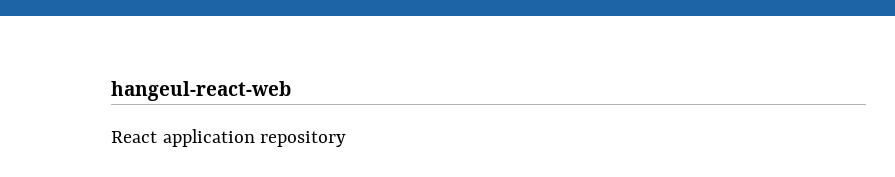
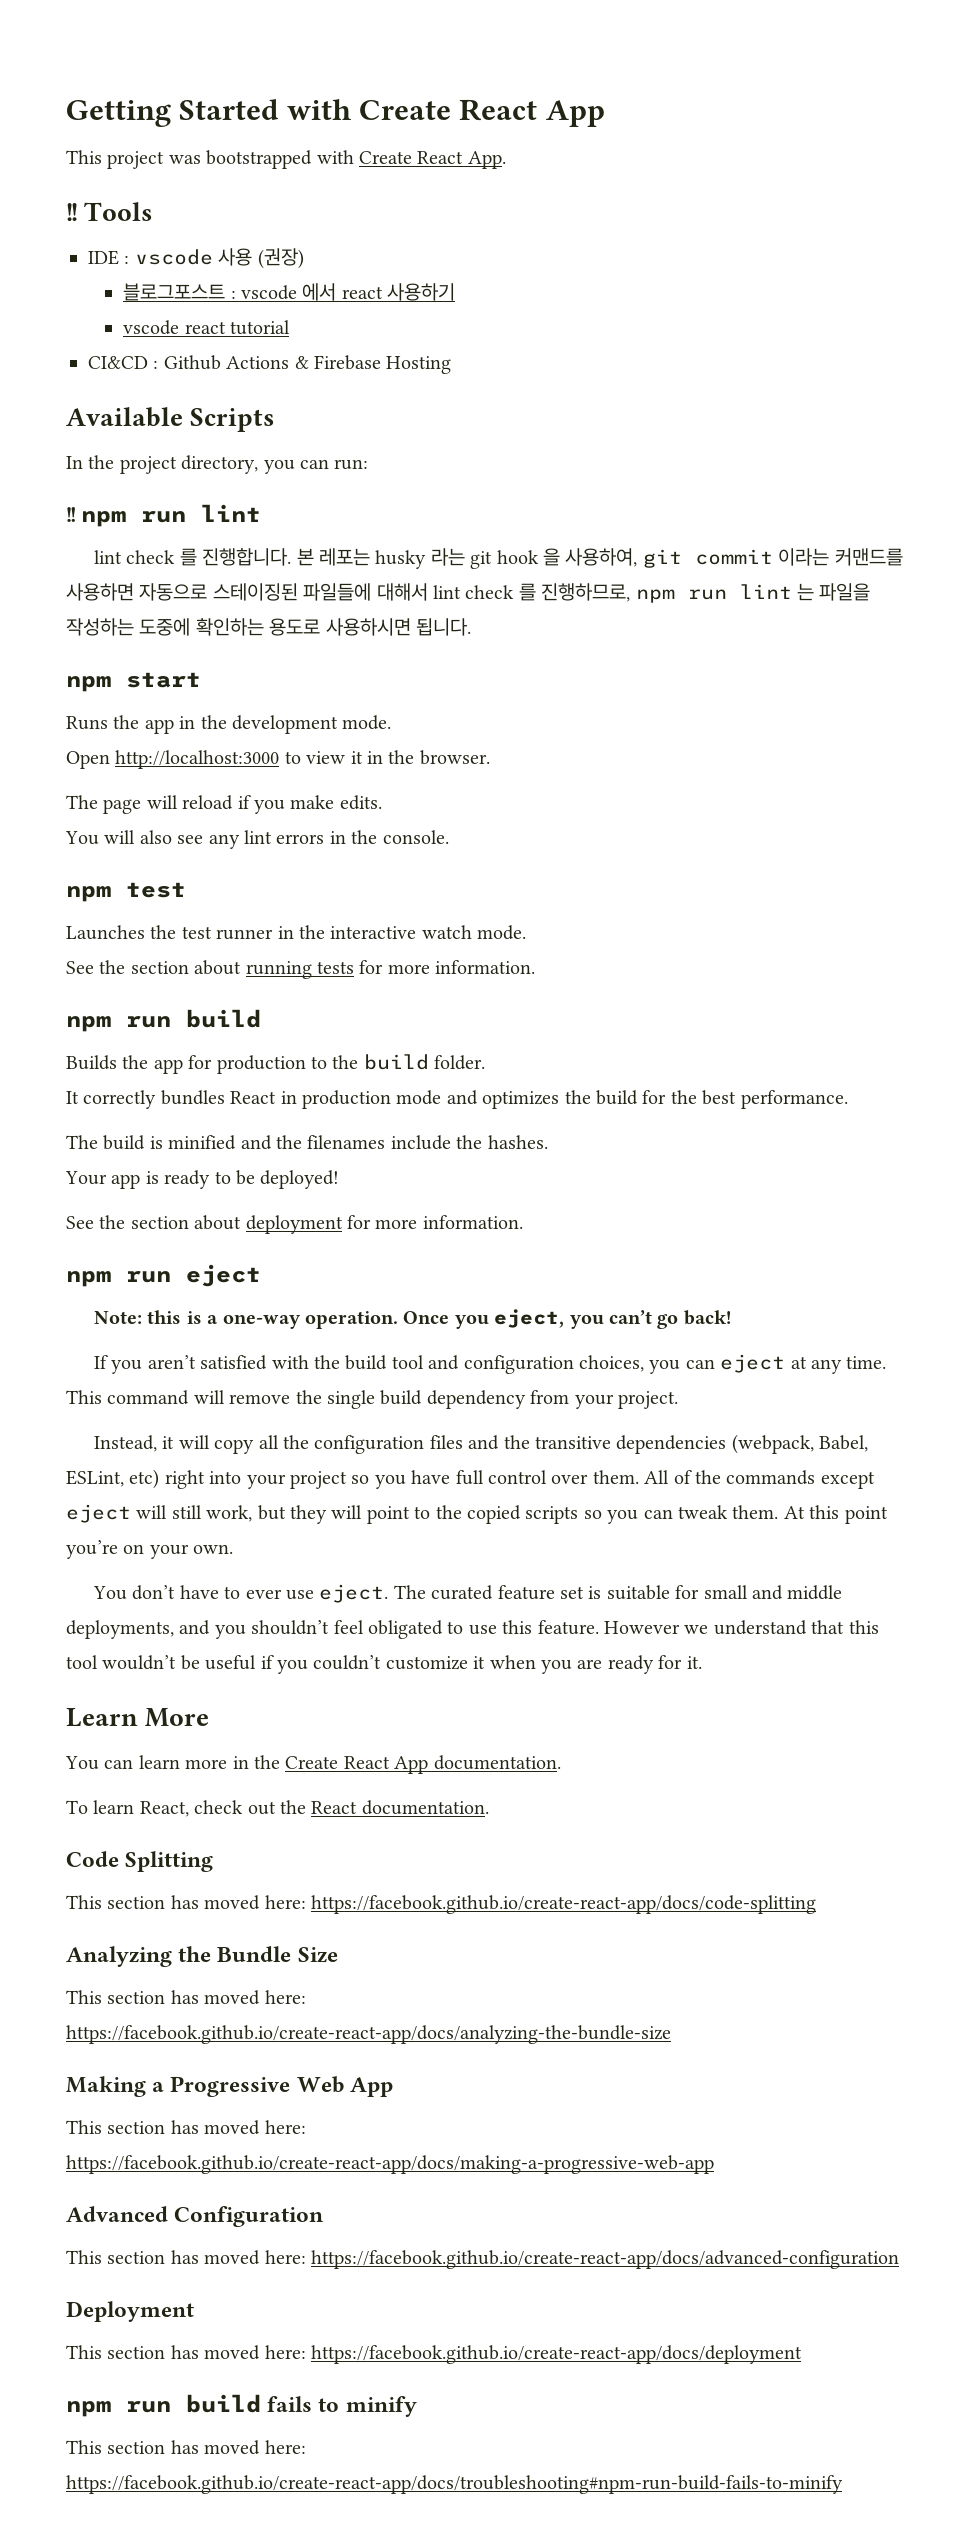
[111,81,291,101] [111,129,347,147] hangeul-react-web // React application repository -> [66,99,605,127] [66,150,506,169] [66,202,154,222] [88,248,304,269] [123,283,456,301] [123,320,290,335] [88,355,452,374] [66,407,276,432] [66,455,369,474] [66,504,262,527] [94,548,903,569] [66,583,871,603] [66,618,471,636] [66,672,201,692] [66,715,392,734] [66,750,490,769] [66,795,382,814] [65,830,449,849] [66,882,186,902] [66,925,527,940] [66,960,536,979] [66,1009,261,1032] [66,1054,486,1074] [66,1090,848,1109] [66,1135,548,1150] [65,1170,340,1189] [66,1215,523,1234] [66,1264,261,1287] [94,1309,731,1329] [94,1354,887,1374] [66,1390,678,1409] [94,1434,869,1454] [66,1469,875,1489] [66,1504,888,1524] [66,1540,234,1559] [93,1584,843,1603] [66,1620,879,1639] [66,1655,702,1674] [66,1708,210,1727] [65,1755,561,1774] [66,1800,489,1817] [66,1851,214,1872] [66,1895,816,1914] [66,1946,338,1967] [66,1990,306,2005] [66,2025,671,2044] [66,2076,393,2097] [66,2120,306,2135] [66,2155,714,2174] [66,2206,324,2227] [66,2250,899,2269] [66,2301,194,2322] [66,2345,802,2364] [66,2394,417,2417] [66,2440,306,2455] [66,2475,843,2494] Getting Started with Create React App // This project was bootstrapped with Create React App. // ‼ Tools // IDE : vscode 사용 (권장) // 블로그포스트 : vscode 에서 react 사용하기 // vscode react tutorial // CI&CD : Github Actions & Firebase Hosting // Available Scripts // In the project directory, you can run: // ‼ npm run lint // lint check 를 진행합니다. 본 레포는 husky 라는 git hook 을 사용하여, git commit 이라는 커맨드를 사용하면 자동으로 스테이징된 파일들에 대해서 lint check 를 진행하므로, npm run lint 는 파일을 작성하는 도중에 확인하는 용도로 사용하시면 됩니다. // npm start // Runs the app in the development mode. // Open http://localhost:3000 to view it in the browser. // The page will reload if you make edits. // You will also see any lint errors in the console. // npm test // Launches the test runner in the interactive watch mode. // See the section about running tests for more information. // npm run build // Builds the app for production to the build folder. // It correctly bundles React in production mode and optimizes the build for the best performance. // The build is minified and the filenames include the hashes. // Your app is ready to be deployed! // See the section about deployment for more information. // npm run eject // Note: this is a one-way operation. Once you eject, you can’t go back! // If you aren’t satisfied with the build tool and configuration choices, you can eject at any time. This command will remove the single build dependency from your project. // Instead, it will copy all the configuration files and the transitive dependencies (webpack, Babel, ESLint, etc) right into your project so you have full control over them. All of the commands except eject will still work, but they will point to the copied scripts so you can tweak them. At this point you’re on your own. // You don’t have to ever use eject. The curated feature set is suitable for small and middle deployments, and you shouldn’t feel obligated to use this feature. However we understand that this tool wouldn’t be useful if you couldn’t customize it when you are ready for it. // Learn More // You can learn more in the Create React App documentation. // To learn React, check out the React documentation. // Code Splitting // This section has moved here: https://facebook.github.io/create-react-app/docs/code-splitting // Analyzing the Bundle Size // This section has moved here: https://facebook.github.io/create-react-app/docs/analyzing-the-bundle-size // Making a Progressive Web App // This section has moved here: https://facebook.github.io/create-react-app/docs/making-a-progressive-web-app // Advanced Configuration // This section has moved here: https://facebook.github.io/create-react-app/docs/advanced-configuration // Deployment // This section has moved here: https://facebook.github.io/create-react-app/docs/deployment // npm run build fails to minify // This section has moved here: https://facebook.github.io/create-react-app/docs/troubleshooting#npm-run-build-fails-to-minify

